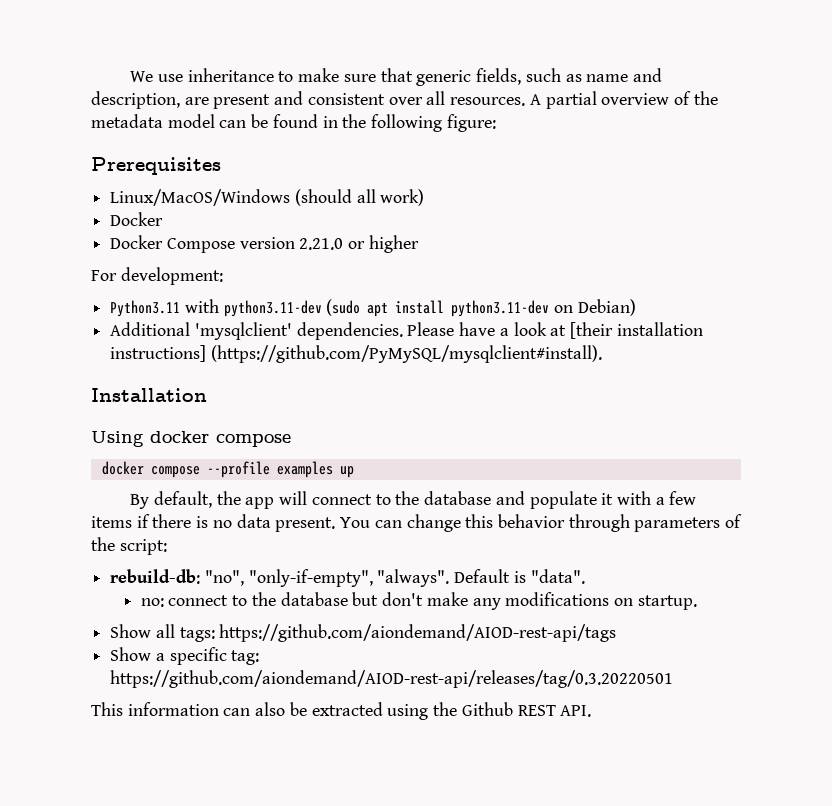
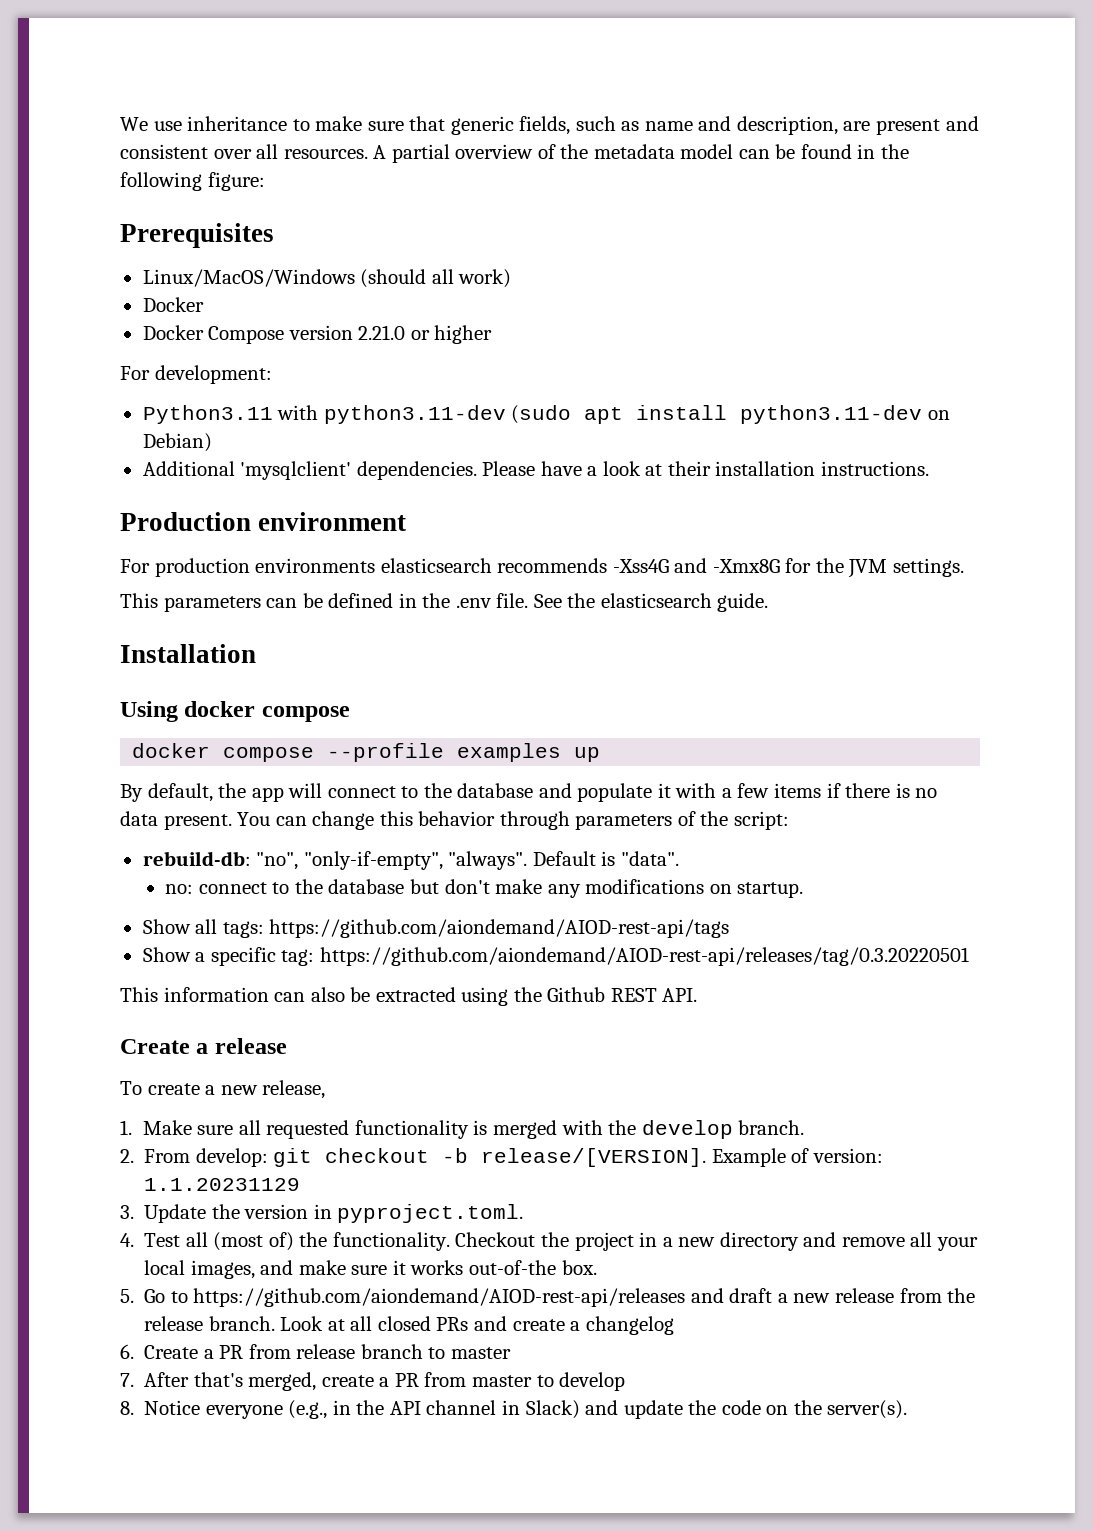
[570,322,703,339] [110,345,602,363] [their installation instructions] (https://github.com/PyMySQL/mysqlclient#install). -> [667,461,929,476] [120,512,407,531] [120,558,964,578] [120,593,769,612] their installation instructions. // Production environment // For production environments elasticsearch recommends -Xss4G and -Xmx8G for the JVM settings. // This parameters can be defined in the .env file. See the elasticsearch guide.
(592, 711) none -> [120,1038,287,1054] [120,1080,326,1099] [120,1120,805,1139] [120,1148,883,1167] [144,1178,301,1191] [120,1204,524,1223] [120,1232,978,1251] [144,1260,597,1279] [120,1288,976,1307] [144,1316,674,1335] [120,1344,511,1359] [120,1372,626,1391] [120,1400,908,1419] // Create a release // To create a new release, // 1. Make sure all requested functionality is merged with the develop branch. // 2. From develop: git checkout -b release/[VERSION]. Example of version: 1.1.20231129 // 3. Update the version in pyproject.toml. // 4. Test all (most of) the functionality. Checkout the project in a new directory and remove all your local images, and make sure it works out-of-the box. // 5. Go to https://github.com/aiondemand/AIOD-rest-api/releases and draft a new release from the release branch. Look at all closed PRs and create a changelog // 6. Create a PR from release branch to master // 7. After that's merged, create a PR from master to develop // 8. Notice everyone (e.g., in the API channel in Slack) and update the code on the server(s).

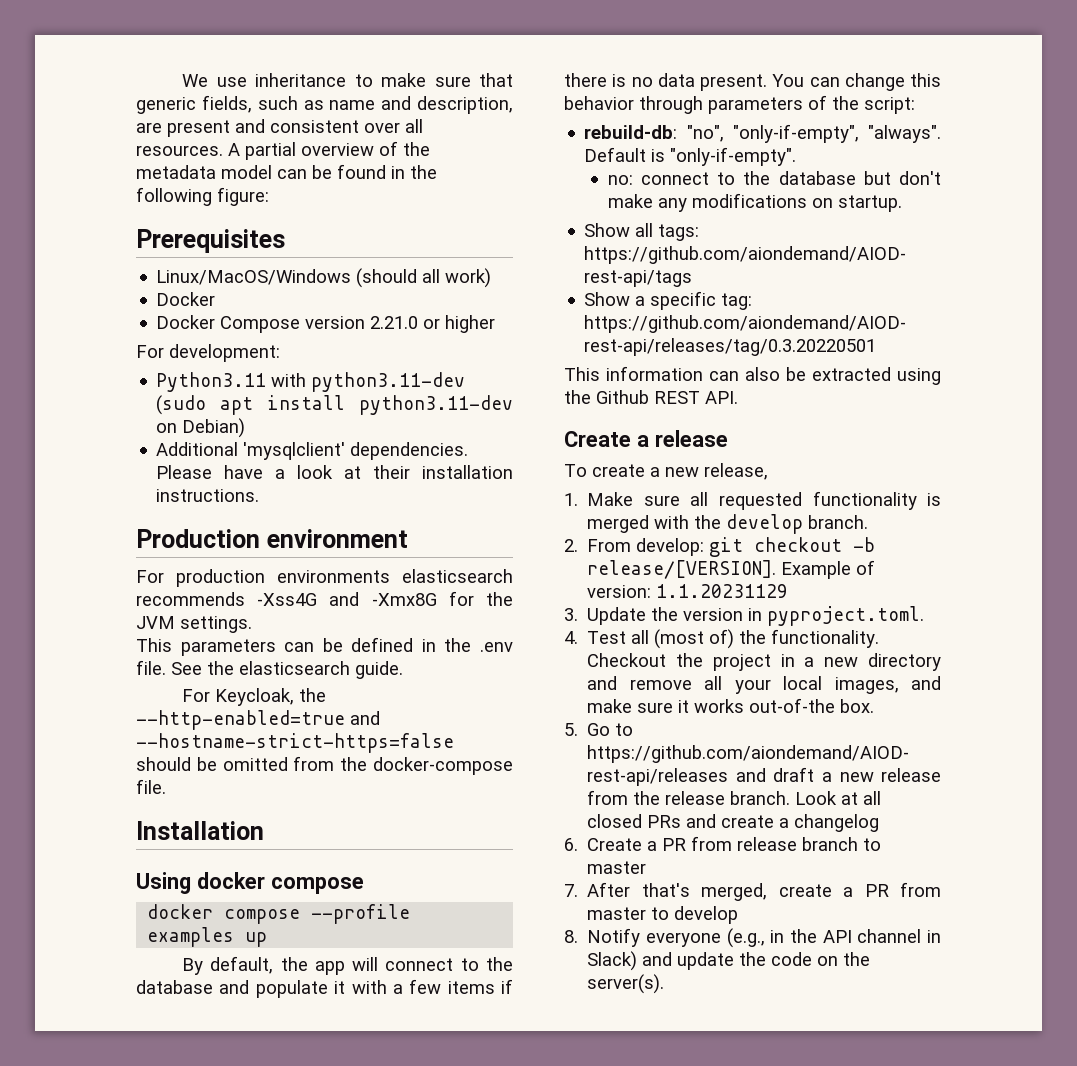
(769, 602) none -> [182,688,327,706] [136,710,380,730] [136,733,454,753] [136,756,513,775] [136,779,166,794] // For Keycloak, the --http-enabled=true and --hostname-strict-https=false should be omitted from the docker-compose file.
[620,851,679,866] "data". -> [670,147,797,166] "only-if-empty".
[144,1400,201,1415] Notice -> [587,928,641,947] Notify

